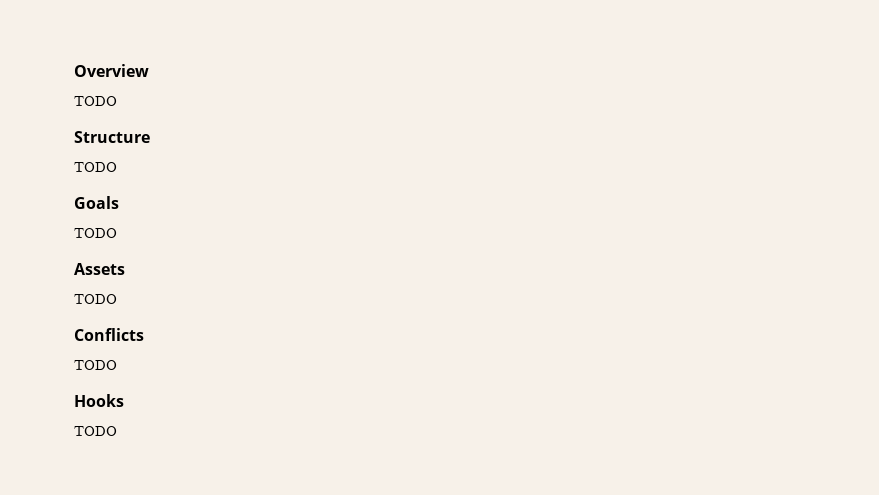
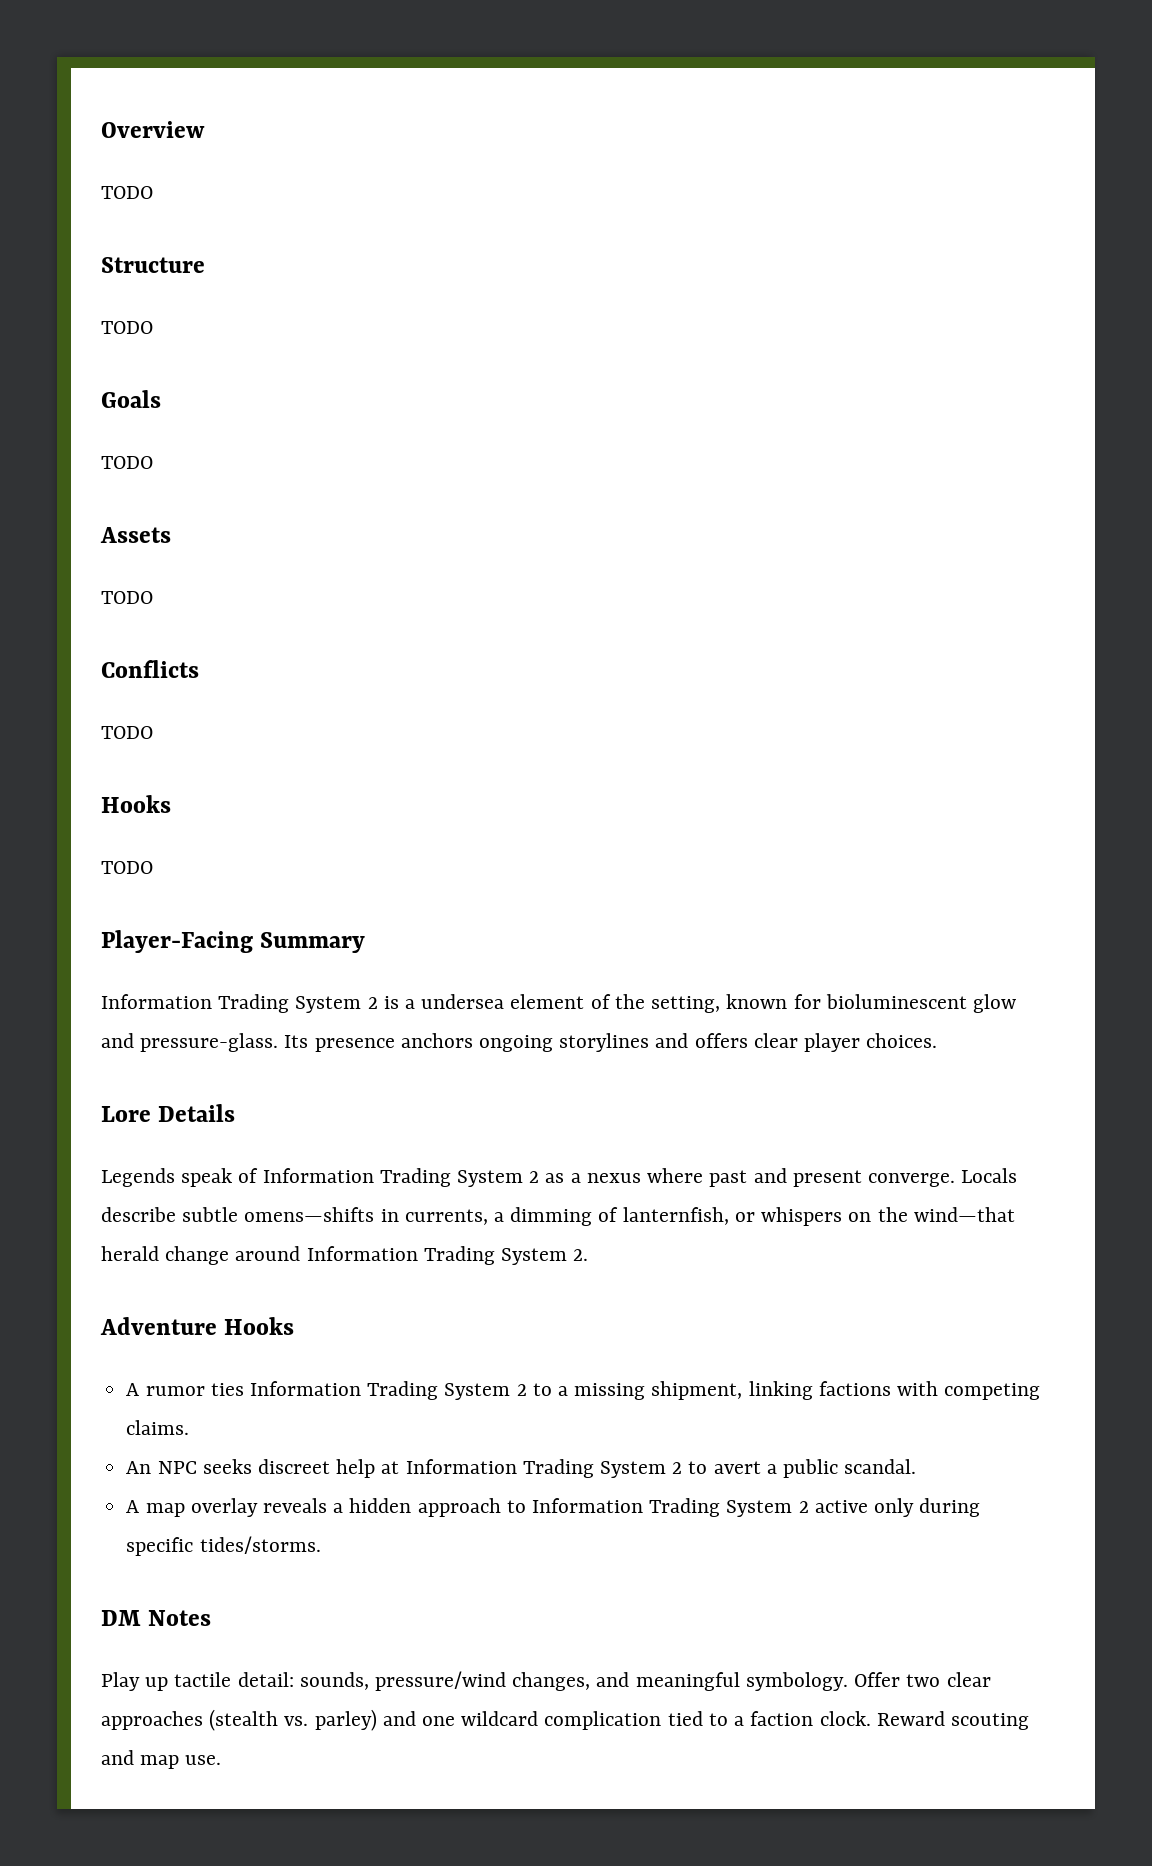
(117, 431) none -> [101,930,366,953] [101,994,1016,1013] [101,1033,938,1052] [101,1104,236,1122] [101,1168,1018,1187] [101,1207,1015,1226] [101,1246,589,1265] [100,1317,295,1335] [126,1381,1041,1400] [126,1420,190,1435] [126,1459,917,1478] [126,1498,981,1517] [126,1536,321,1556] [101,1610,212,1626] [101,1671,991,1691] [101,1709,1029,1731] [101,1750,222,1769] // Player-Facing Summary // Information Trading System 2 is a undersea element of the setting, known for bioluminescent glow and pressure-glass. Its presence anchors ongoing storylines and offers clear player choices. // Lore Details // Legends speak of Information Trading System 2 as a nexus where past and present converge. Locals describe subtle omens—shifts in currents, a dimming of lanternfish, or whispers on the wind—that herald change around Information Trading System 2. // Adventure Hooks // A rumor ties Information Trading System 2 to a missing shipment, linking factions with competing claims. // An NPC seeks discreet help at Information Trading System 2 to avert a public scandal. // A map overlay reveals a hidden approach to Information Trading System 2 active only during specific tides/storms. // DM Notes // Play up tactile detail: sounds, pressure/wind changes, and meaningful symbology. Offer two clear approaches (stealth vs. parley) and one wildcard complication tied to a faction clock. Reward scouting and map use.

